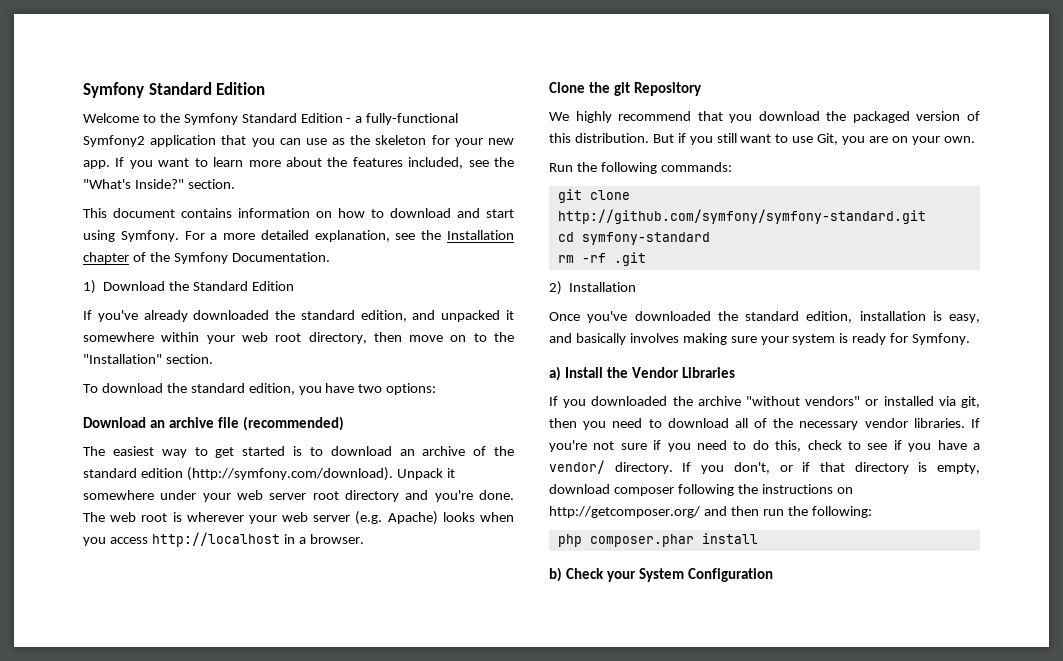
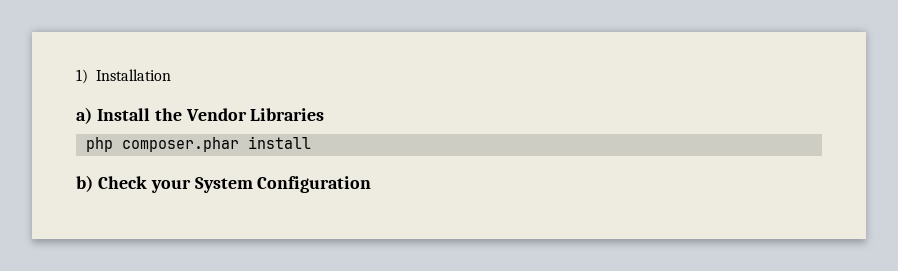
[83,82,266,98] [83,113,459,125] [83,135,514,147] [83,157,514,169] [83,179,235,189] [83,208,514,218] [83,230,514,242] [83,252,330,264] [83,280,294,294] [83,310,514,322] [83,332,514,344] [83,354,213,364] [83,383,437,395] [83,416,345,431] [83,446,514,458] [83,467,455,481] [83,490,514,502] [83,511,514,525] [83,532,364,547] [549,82,703,96] [549,111,980,123] [549,133,975,145] [549,162,732,174] [557,189,630,203] [557,209,926,224] [557,232,710,245] [557,252,646,266] [549,281,637,295] [549,311,980,323] [549,333,971,345] Symfony Standard Edition // Welcome to the Symfony Standard Edition - a fully-functional Symfony2 application that you can use as the skeleton for your new app. If you want to learn more about the features included, see the "What's Inside?" section. // This document contains information on how to download and start using Symfony. For a more detailed explanation, see the Installation chapter of the Symfony Documentation. // 1) Download the Standard Edition // If you've already downloaded the standard edition, and unpacked it somewhere within your web root directory, then move on to the "Installation" section. // To download the standard edition, you have two options: // Download an archive file (recommended) // The easiest way to get started is to download an archive of the standard edition (http://symfony.com/download). Unpack it somewhere under your web server root directory and you're done. The web root is wherever your web server (e.g. Apache) looks when you access http://localhost in a browser. // Clone the git Repository // We highly recommend that you download the packaged version of this distribution. But if you still want to use Git, you are on your own. // Run the following commands: // git clone http://github.com/symfony/symfony-standard.git // cd symfony-standard // rm -rf .git // 2) Installation // Once you've downloaded the standard edition, installation is easy, and basically involves making sure your system is ready for Symfony. -> [76,69,172,84] 1) Installation
[549,396,980,408] [549,418,980,430] [549,440,980,452] [549,460,980,474] [549,484,853,496] [549,506,872,518] // If you downloaded the archive "without vendors" or installed via git, then you need to download all of the necessary vendor libraries. If you're not sure if you need to do this, check to see if you have a vendor/ directory. If you don't, or if that directory is empty, download composer following the instructions on http://getcomposer.org/ and then run the following: -> (325, 114) none

